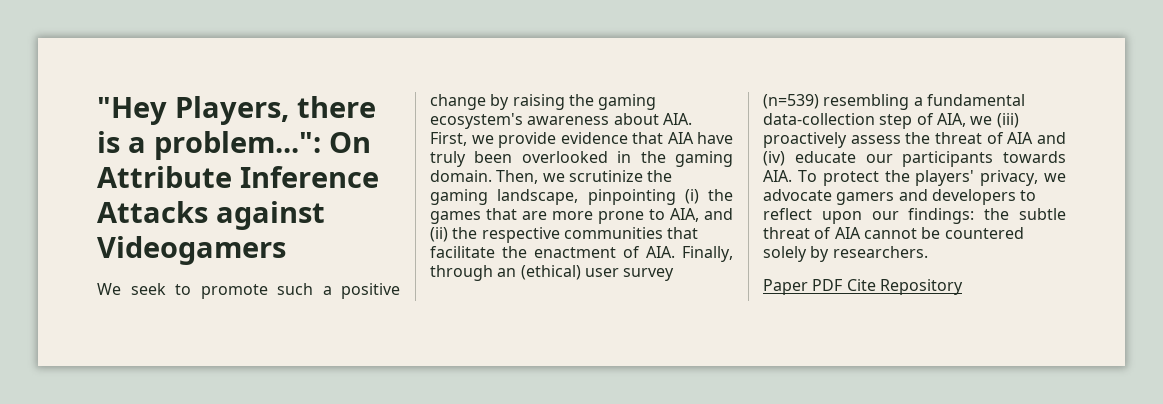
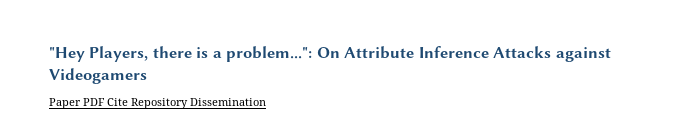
[97,283,400,299] [430,94,657,110] [430,113,692,129] [430,132,733,148] [430,151,733,167] [430,170,673,184] [430,189,733,205] [430,208,733,224] [430,227,699,243] [430,246,733,262] [430,265,675,281] [763,94,1025,110] [763,113,1019,129] [763,132,1066,148] [763,151,1066,167] [763,170,1066,186] [763,189,1037,205] [763,208,1066,224] [763,227,1024,239] [763,246,928,262] // We seek to promote such a positive change by raising the gaming ecosystem's awareness about AIA. First, we provide evidence that AIA have truly been overlooked in the gaming domain. Then, we scrutinize the gaming landscape, pinpointing (i) the games that are more prone to AIA, and (ii) the respective communities that facilitate the enactment of AIA. Finally, through an (ethical) user survey (n=539) resembling a fundamental data-collection step of AIA, we (iii) proactively assess the threat of AIA and (iv) educate our participants towards AIA. To protect the players' privacy, we advocate gamers and developers to reflect upon our findings: the subtle threat of AIA cannot be countered solely by researchers. -> (147, 76) none
(963, 287) none -> [190,98,266,106] Dissemination

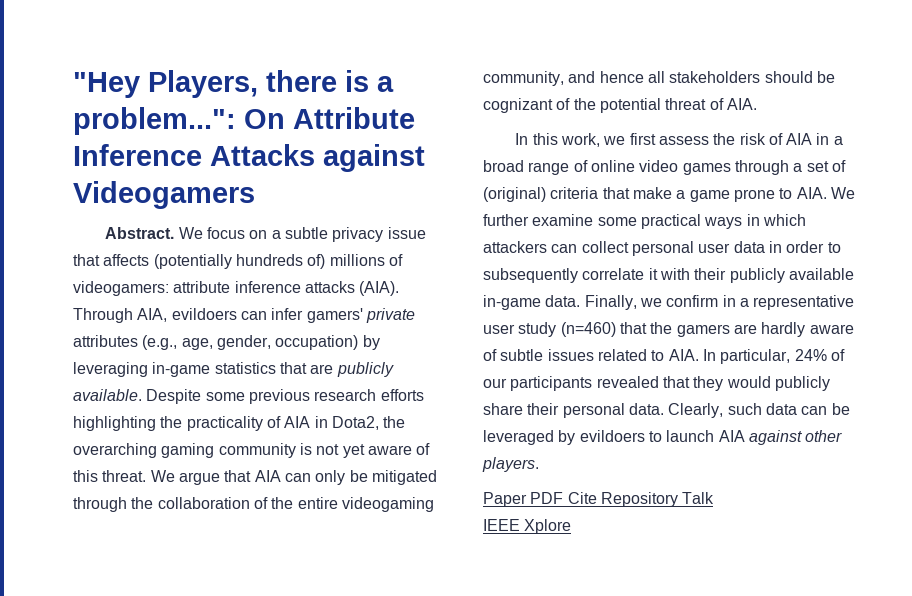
(147, 76) none -> [105,227,426,242] [73,254,403,269] [73,281,400,296] [73,308,415,323] [73,335,380,350] [73,362,394,377] [73,389,424,404] [73,416,406,431] [73,443,431,458] [73,470,437,485] [73,497,434,512] [483,71,835,86] [483,98,757,113] [515,133,843,147] [483,160,846,175] [483,187,855,202] [483,214,806,229] [483,241,841,256] [483,268,854,283] [483,295,855,310] [483,322,854,337] [483,349,845,364] [483,376,830,391] [483,403,850,418] [483,430,843,445] [482,457,539,472] // Abstract. We focus on a subtle privacy issue that affects (potentially hundreds of) millions of videogamers: attribute inference attacks (AIA). Through AIA, evildoers can infer gamers' private attributes (e.g., age, gender, occupation) by leveraging in-game statistics that are publicly available. Despite some previous research efforts highlighting the practicality of AIA in Dota2, the overarching gaming community is not yet aware of this threat. We argue that AIA can only be mitigated through the collaboration of the entire videogaming community, and hence all stakeholders should be cognizant of the potential threat of AIA. // In this work, we first assess the risk of AIA in a broad range of online video games through a set of (original) criteria that make a game prone to AIA. We further examine some practical ways in which attackers can collect personal user data in order to subsequently correlate it with their publicly available in-game data. Finally, we confirm in a representative user study (n=460) that the gamers are hardly aware of subtle issues related to AIA. In particular, 24% of our participants revealed that they would publicly share their personal data. Clearly, such data can be leveraged by evildoers to launch AIA against other players.
[190,98,266,106] Dissemination -> [682,492,715,504] [483,519,572,534] Talk // IEEE Xplore

